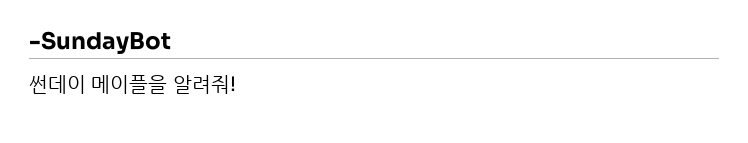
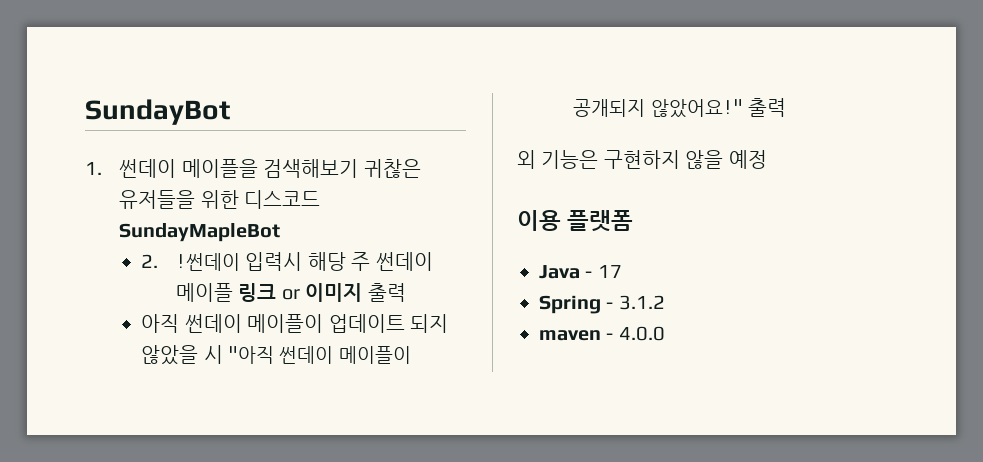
[29,31,171,54] [29,75,236,94] -SundayBot // 썬데이 메이플을 알려줘! -> [85,99,230,125] [85,159,421,178] [119,190,321,209] [119,223,281,242] [141,252,433,271] [175,283,406,302] [141,314,449,333] [141,345,411,365] [573,98,786,118] [517,150,767,169] [517,210,634,232] [539,265,622,279] [539,295,665,314] [539,326,665,341] SundayBot // 1. 썬데이 메이플을 검색해보기 귀찮은 유저들을 위한 디스코드 SundayMapleBot // 2. !썬데이 입력시 해당 주 썬데이 메이플 링크 or 이미지 출력 // 아직 썬데이 메이플이 업데이트 되지 않았을 시 "아직 썬데이 메이플이 공개되지 않았어요!" 출력 // 외 기능은 구현하지 않을 예정 // 이용 플랫폼 // Java - 17 // Spring - 3.1.2 // maven - 4.0.0

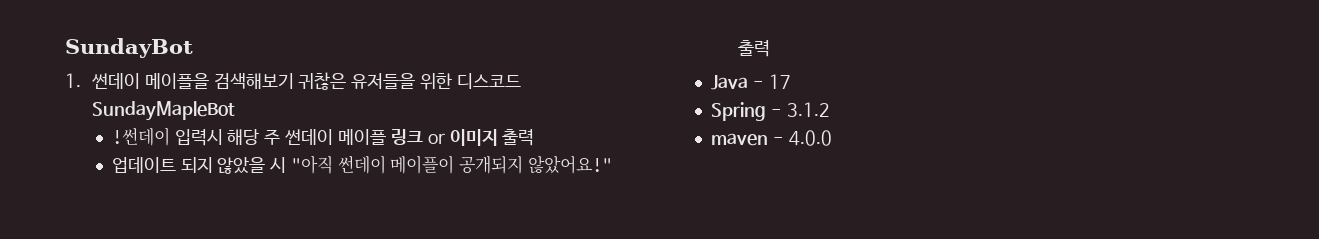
[141,254,159,268] 2. -> (235, 111) none
[141,314,324,333] 아직 썬데이 메이플이 -> (535, 137) none
[517,150,767,169] [517,210,634,232] // 외 기능은 구현하지 않을 예정 // 이용 플랫폼 -> (770, 48) none

